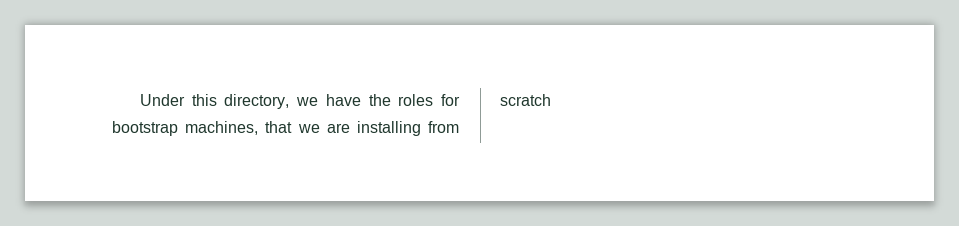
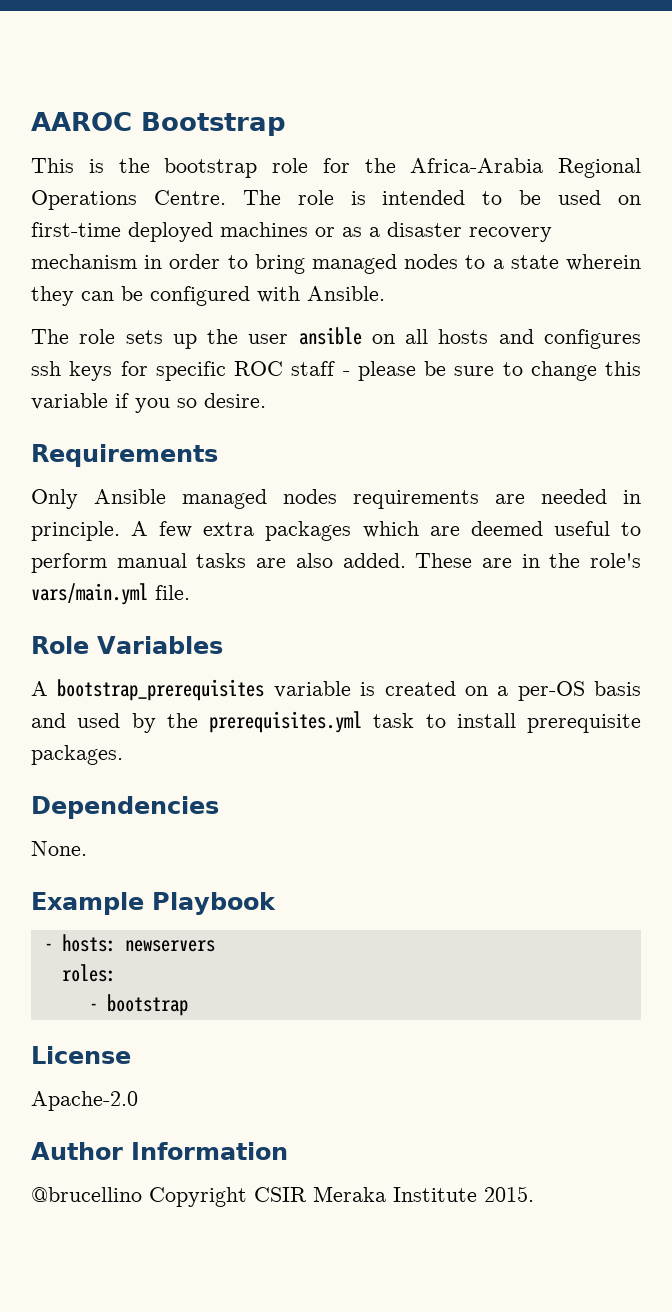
[139,94,460,109] [112,121,460,136] [500,94,551,106] Under this directory, we have the roles for bootstrap machines, that we are installing from scratch -> [31,112,286,136] [31,158,641,178] [31,190,642,210] [31,222,552,242] [31,254,641,274] [31,286,385,306] [31,327,641,349] [31,361,641,381] [31,393,266,413] [31,444,218,467] [31,489,641,509] [31,521,641,541] [31,553,641,573] [31,583,190,605] [31,636,223,654] [31,679,641,701] [31,711,641,733] [31,745,123,765] [31,796,219,819] [31,841,87,856] [31,892,276,915] [43,934,215,952] [61,964,116,982] [88,994,188,1016] [31,1046,131,1064] [31,1091,138,1111] [31,1142,288,1160] [31,1186,534,1207] AAROC Bootstrap // This is the bootstrap role for the Africa-Arabia Regional Operations Centre. The role is intended to be used on first-time deployed machines or as a disaster recovery mechanism in order to bring managed nodes to a state wherein they can be configured with Ansible. // The role sets up the user ansible on all hosts and configures ssh keys for specific ROC staff - please be sure to change this variable if you so desire. // Requirements // Only Ansible managed nodes requirements are needed in principle. A few extra packages which are deemed useful to perform manual tasks are also added. These are in the role's vars/main.yml file. // Role Variables // A bootstrap_prerequisites variable is created on a per-OS basis and used by the prerequisites.yml task to install prerequisite packages. // Dependencies // None. // Example Playbook // - hosts: newservers // roles: // - bootstrap // License // Apache-2.0 // Author Information // @brucellino Copyright CSIR Meraka Institute 2015.

